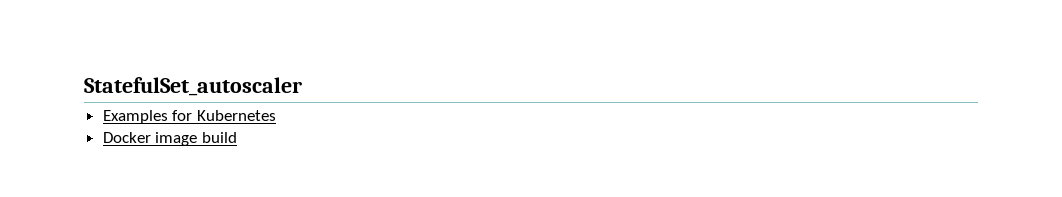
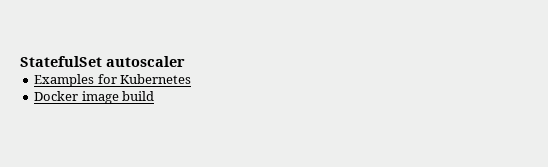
[84,77,302,96] StatefulSet_autoscaler -> [20,56,185,67] StatefulSet autoscaler

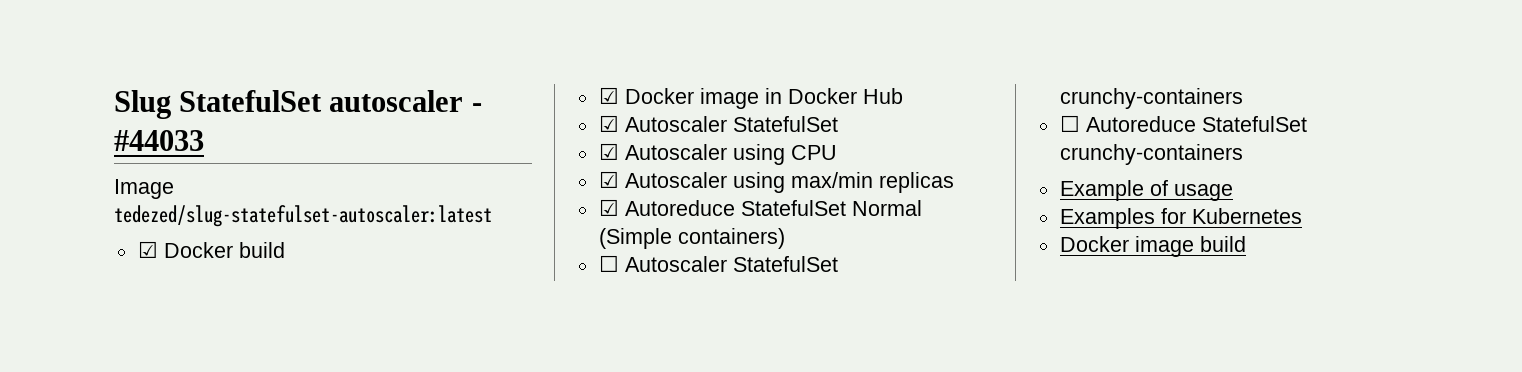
(20, 61) none -> [114,90,171,119] Slug
(185, 61) none -> [471,103,482,112] [114,130,204,151] [114,179,174,199] [114,205,492,227] [137,241,285,258] [598,87,903,109] [598,115,838,132] [598,143,837,165] [598,171,954,193] [598,199,922,216] [598,228,785,249] [598,255,838,272] [1059,88,1243,109] [1059,115,1307,132] [1059,144,1243,165] [1059,180,1233,201] - #44033 // Image tedezed/slug-statefulset-autoscaler:latest // ☑ Docker build // ☑ Docker image in Docker Hub // ☑ Autoscaler StatefulSet // ☑ Autoscaler using CPU // ☑ Autoscaler using max/min replicas // ☑ Autoreduce StatefulSet Normal (Simple containers) // ☐ Autoscaler StatefulSet crunchy-containers // ☐ Autoreduce StatefulSet crunchy-containers // Example of usage

